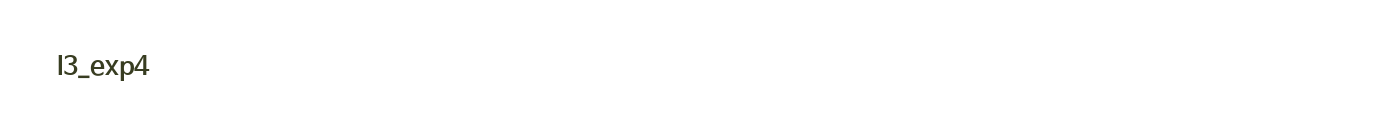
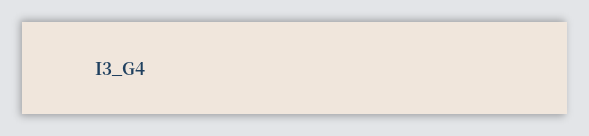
[57,55,150,81] I3_exp4 -> [95,62,145,77] I3_G4

